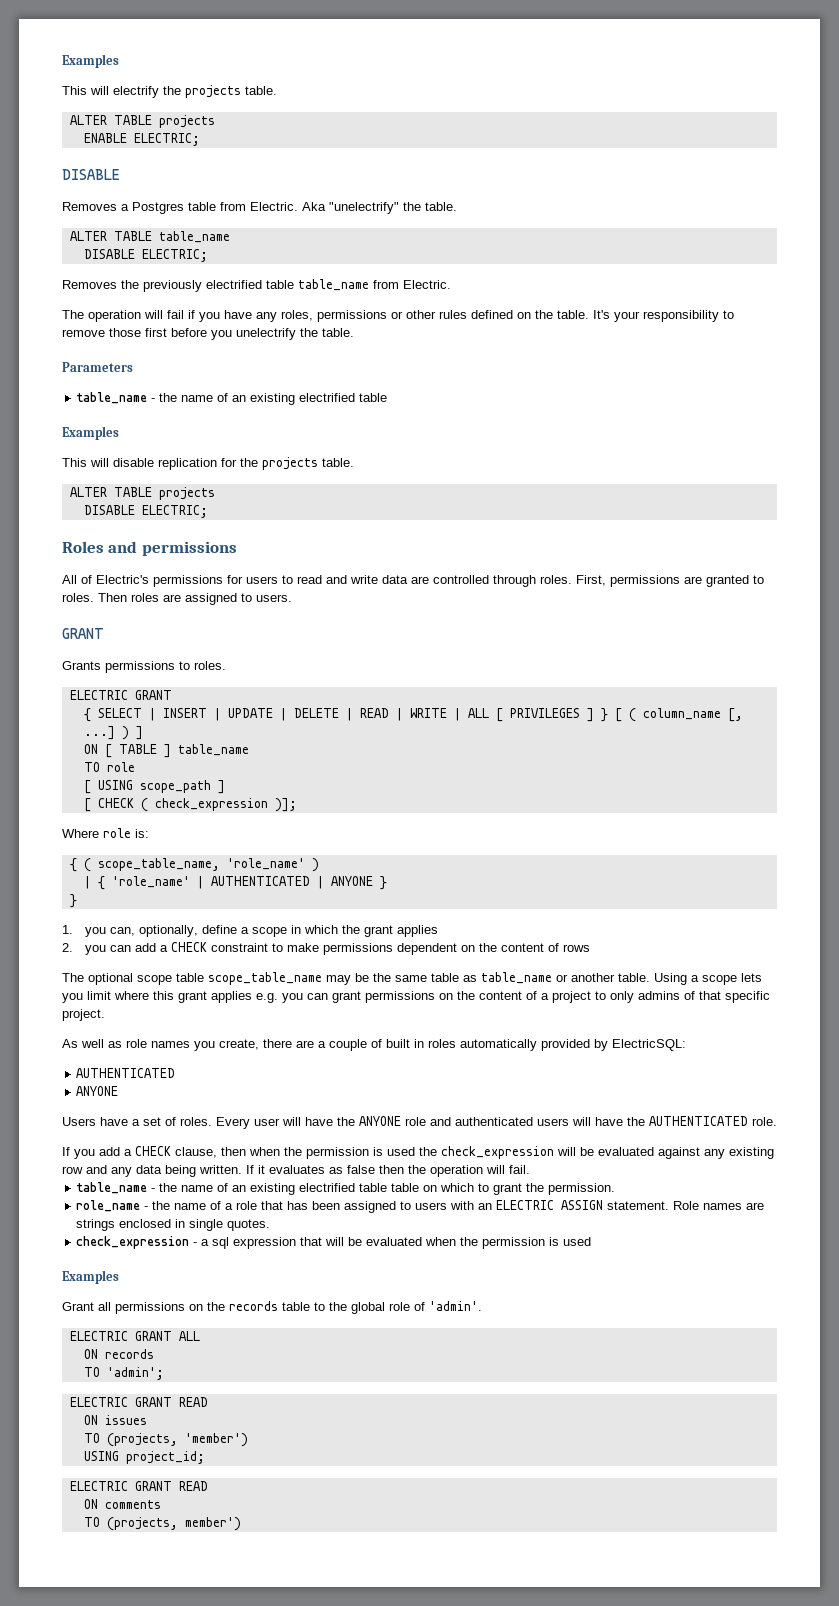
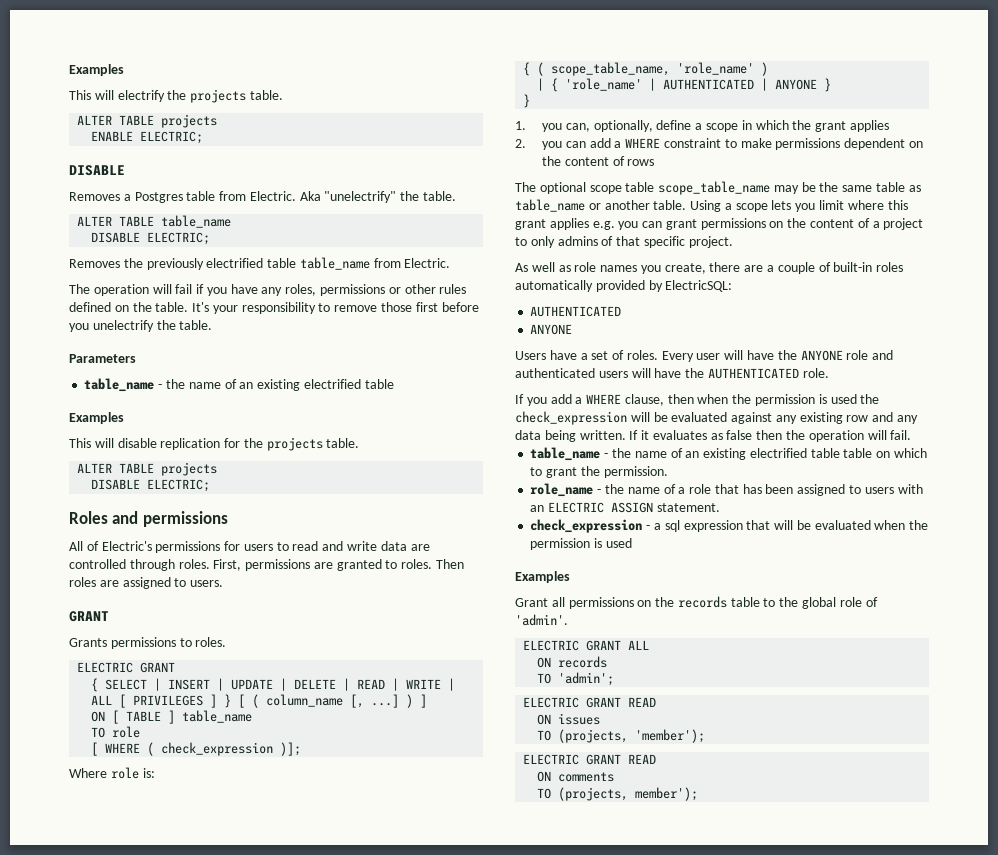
[97,780,225,794] [83,798,134,812] USING scope_path ] // [ CHECK -> [105,743,141,753] WHERE
[171,942,208,952] CHECK -> [625,138,661,148] WHERE
[386,1039,424,1048] built in -> [833,262,873,272] built-in
[135,1146,171,1156] CHECK -> [586,394,622,404] WHERE
[673,1201,765,1210] [76,1219,271,1231] Role names are strings enclosed in single quotes. -> (720, 507) none
[184,1433,248,1447] [83,1451,205,1464] 'member') // USING project_id; -> [635,729,706,743] 'member');
[184,1517,241,1531] member') -> [635,787,699,801] member');

